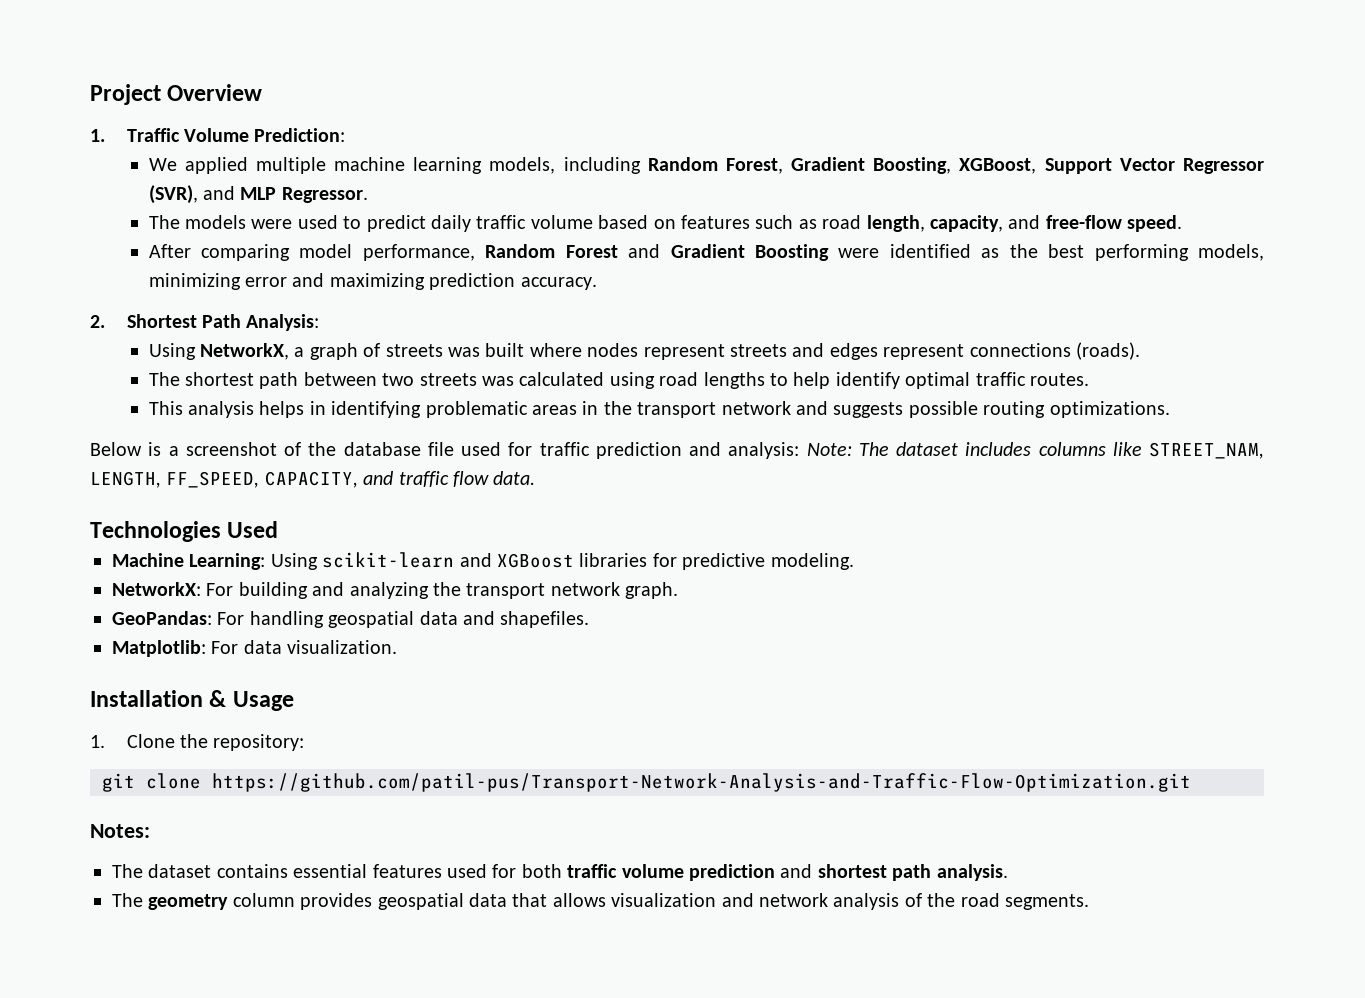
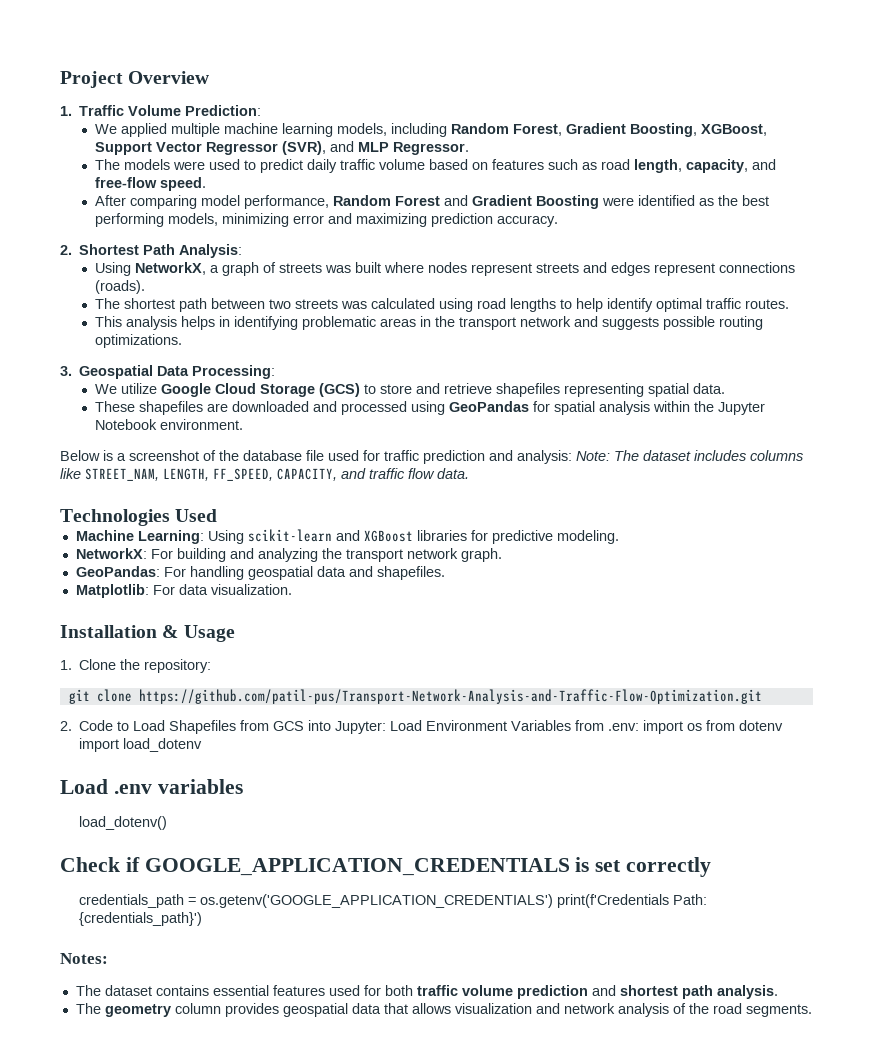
(1170, 409) none -> [60,365,276,379] [95,383,726,397] [95,401,766,415] [95,419,244,430] // 3. Geospatial Data Processing: // We utilize Google Cloud Storage (GCS) to store and retrieve shapefiles representing spatial data. // These shapefiles are downloaded and processed using GeoPandas for spatial analysis within the Jupyter Notebook environment.
(1191, 782) none -> [60,720,784,734] [79,738,203,752] [60,779,243,794] [79,816,168,830] [60,857,712,877] [79,894,708,908] [79,912,203,926] // 2. Code to Load Shapefiles from GCS into Jupyter: Load Environment Variables from .env: import os from dotenv import load_dotenv // Load .env variables // load_dotenv() // Check if GOOGLE_APPLICATION_CREDENTIALS is set correctly // credentials_path = os.getenv('GOOGLE_APPLICATION_CREDENTIALS') print(f'Credentials Path: {credentials_path}')

